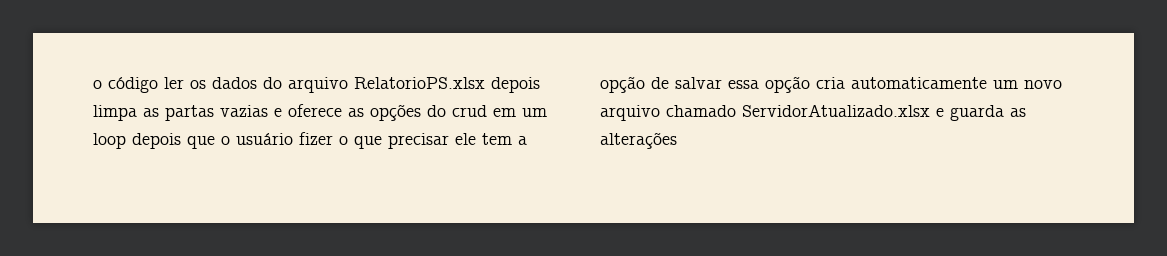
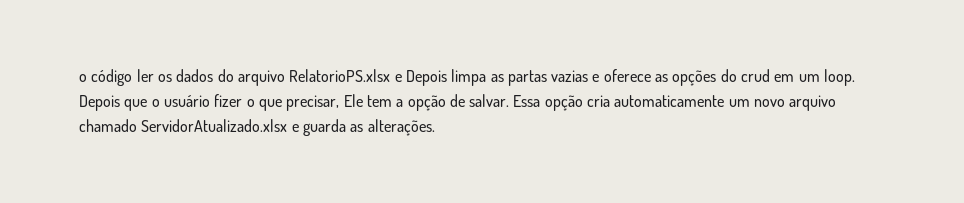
[491,77,540,93] depois -> [394,70,447,86] e Depois
[93,133,181,149] loop depois -> [824,69,856,86] [79,95,120,111] loop. Depois
[388,133,476,149] precisar ele -> [286,94,363,111] precisar, Ele
[675,77,759,89] salvar essa -> [469,94,541,107] salvar. Essa
[600,132,677,149] alterações -> [367,119,435,136] alterações.

